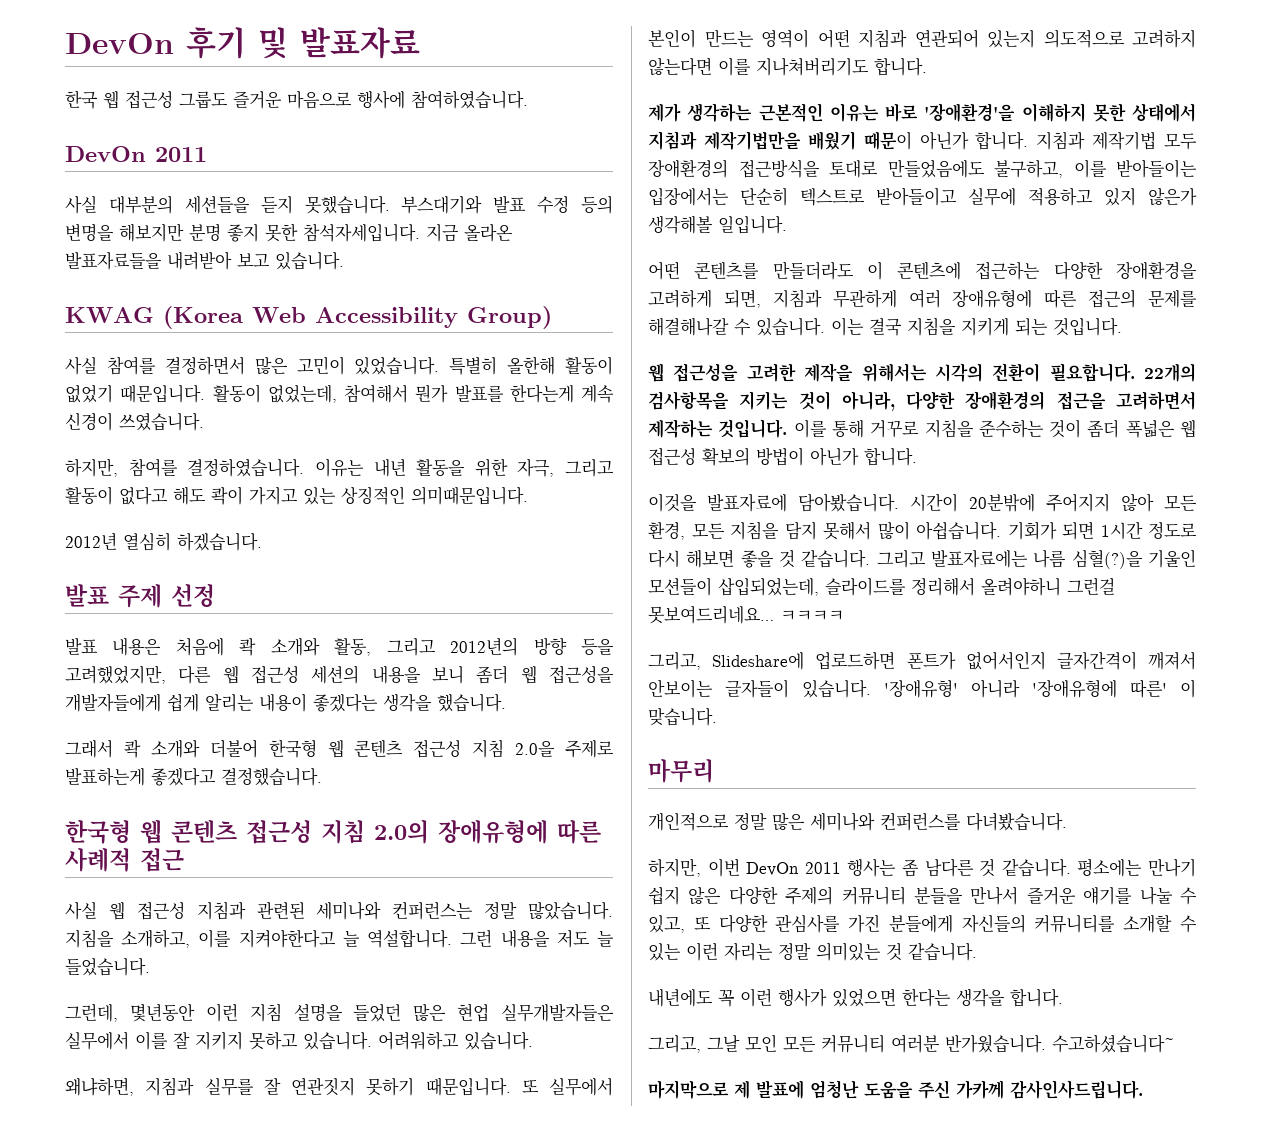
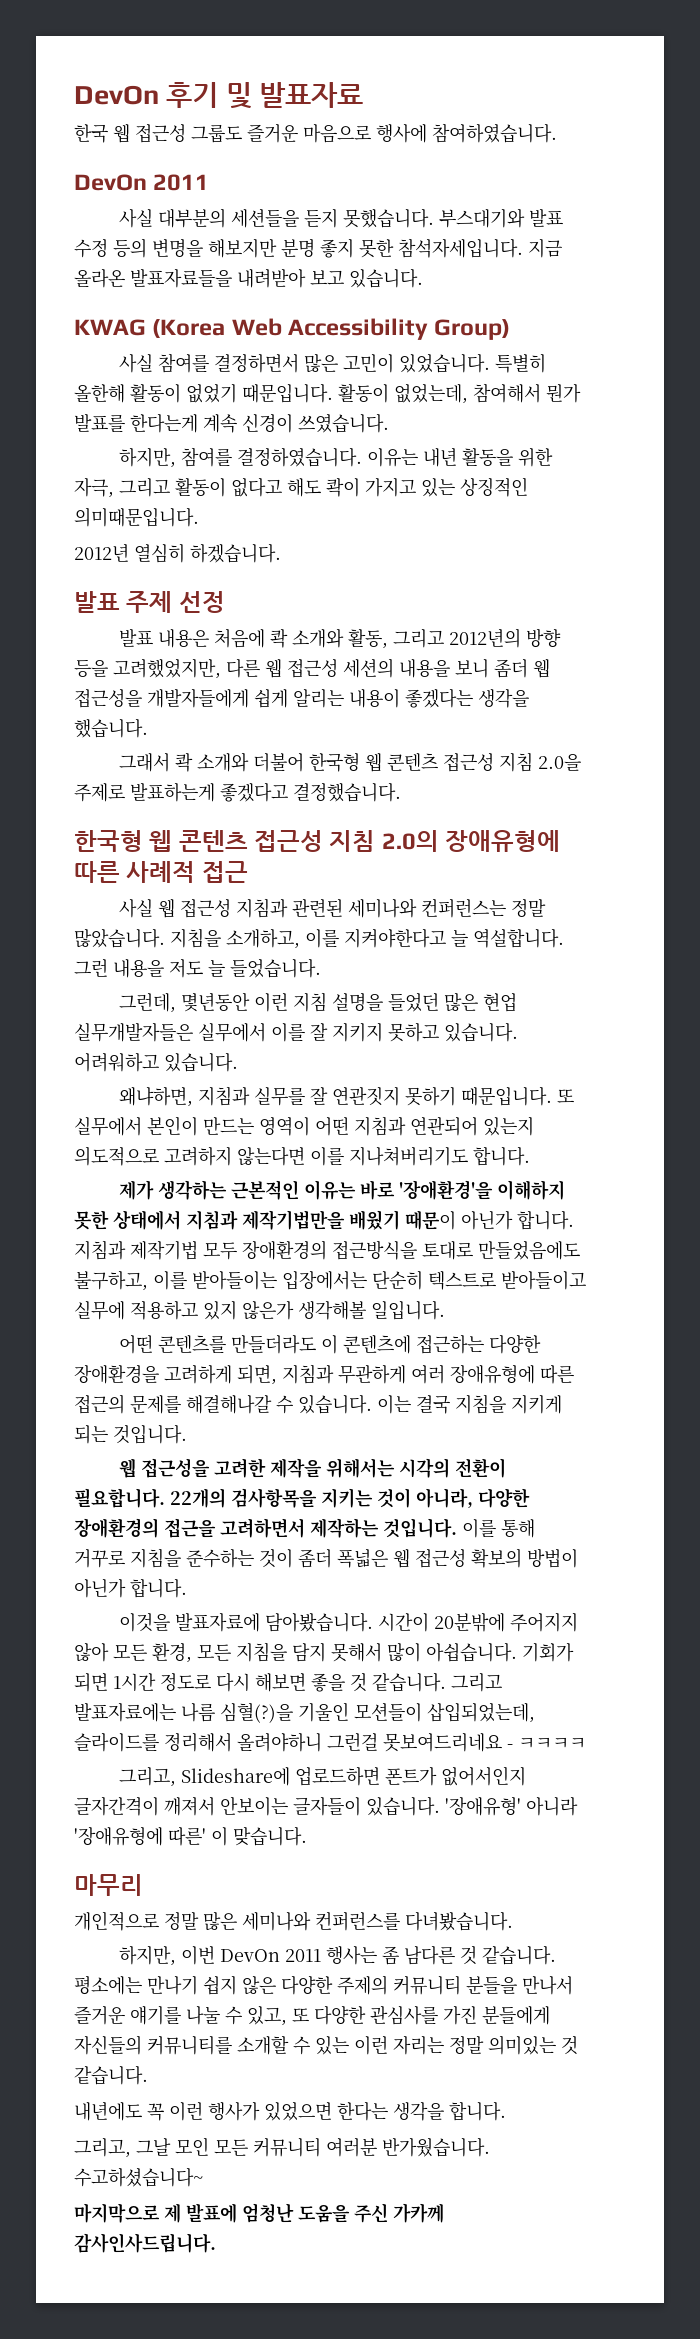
[648,605,774,624] 못보여드리네요… -> [383,1733,513,1752] 못보여드리네요 -

